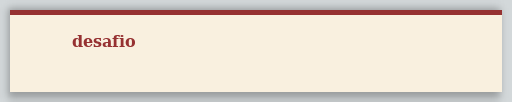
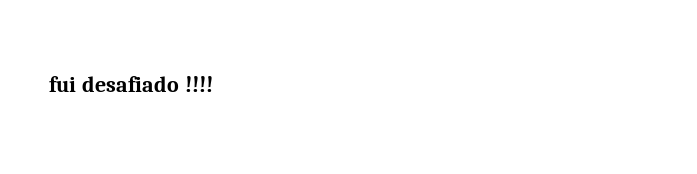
[72,35,136,47] desafio -> [49,76,213,92] fui desafiado !!!!

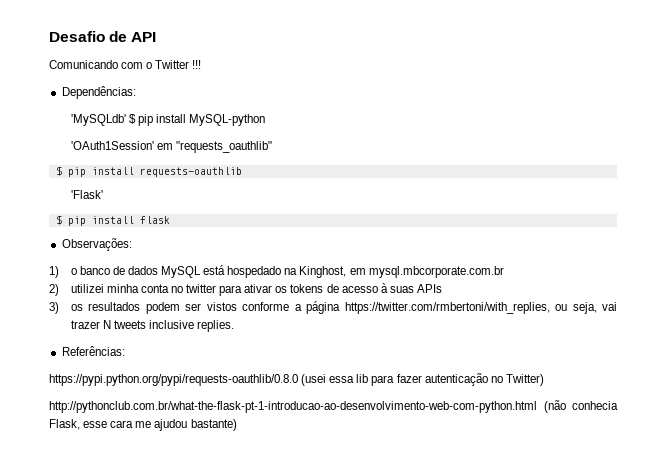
[49,76,213,92] fui desafiado !!!! -> [49,31,157,42] [49,60,202,69] [61,86,136,99] [70,114,266,126] [70,141,272,153] [55,166,242,177] [70,190,103,199] [55,215,170,226] [61,238,132,251] [49,265,504,278] [49,283,442,296] [49,301,618,314] [70,320,235,332] [61,346,125,356] [49,373,544,386] [49,400,618,413] [49,419,237,431] Desafio de API // Comunicando com o Twitter !!! // Dependências: // 'MySQLdb' $ pip install MySQL-python // 'OAuth1Session' em "requests_oauthlib" // $ pip install requests-oauthlib // 'Flask' // $ pip install flask // Observações: // 1) o banco de dados MySQL está hospedado na Kinghost, em mysql.mbcorporate.com.br // 2) utilizei minha conta no twitter para ativar os tokens de acesso à suas APIs // 3) os resultados podem ser vistos conforme a página https://twitter.com/rmbertoni/with_replies, ou seja, vai trazer N tweets inclusive replies. // Referências: // https://pypi.python.org/pypi/requests-oauthlib/0.8.0 (usei essa lib para fazer autenticação no Twitter) // http://pythonclub.com.br/what-the-flask-pt-1-introducao-ao-desenvolvimento-web-com-python.html (não conhecia Flask, esse cara me ajudou bastante)

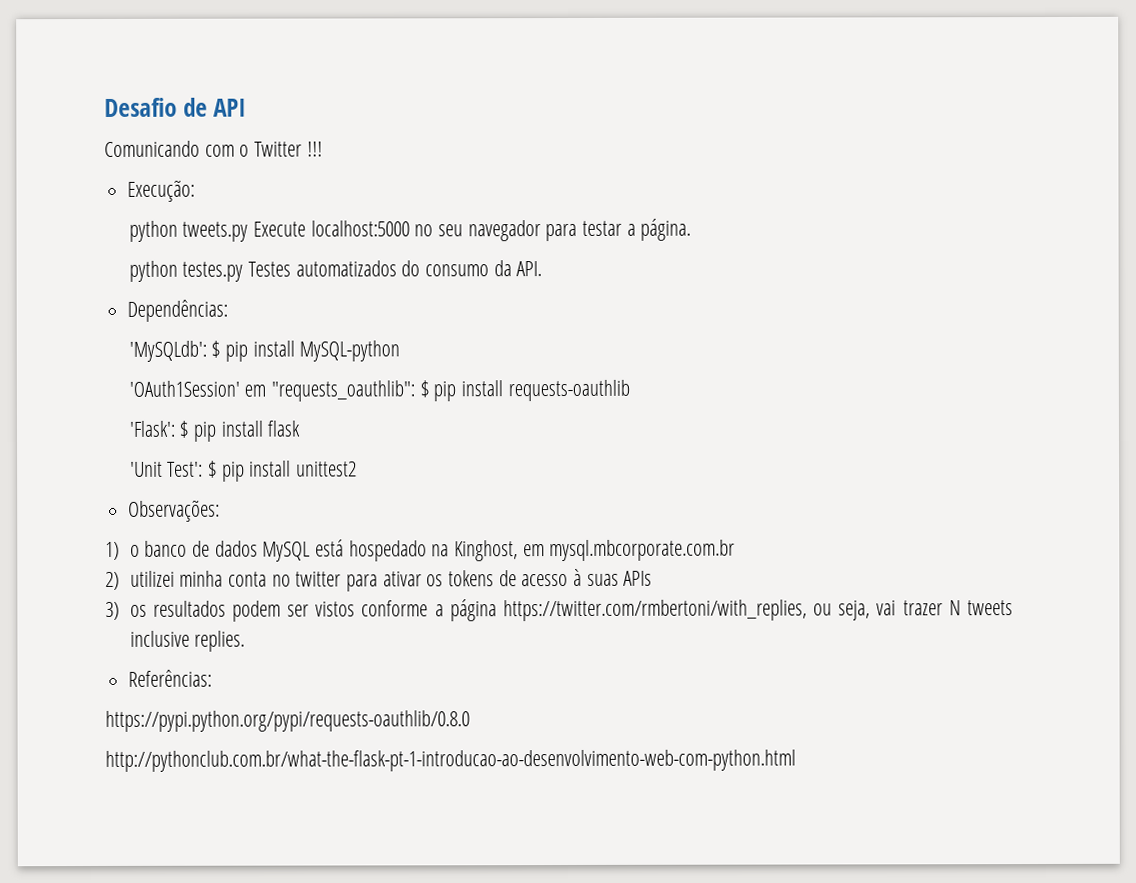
(202, 64) none -> [127,179,196,202] [128,218,692,242] [128,260,543,282] // Execução: // python tweets.py Execute localhost:5000 no seu navegador para testar a página. // python testes.py Testes automatizados do consumo da API.
[70,114,126,126] 'MySQLdb' -> [128,340,207,362] 'MySQLdb':
[175,141,272,153] "requests_oauthlib" // -> [270,380,415,402] "requests_oauthlib":
[70,190,103,199] 'Flask' // -> [128,420,175,437] 'Flask':
(170, 220) none -> [129,460,357,482] // 'Unit Test': $ pip install unittest2
[301,373,544,386] [49,400,618,413] [49,419,237,431] (usei essa lib para fazer autenticação no Twitter) // http://pythonclub.com.br/what-the-flask-pt-1-introducao-ao-desenvolvimento-web-com-python.html (não conhecia Flask, esse cara me ajudou bastante) -> [105,749,796,772] // http://pythonclub.com.br/what-the-flask-pt-1-introducao-ao-desenvolvimento-web-com-python.html

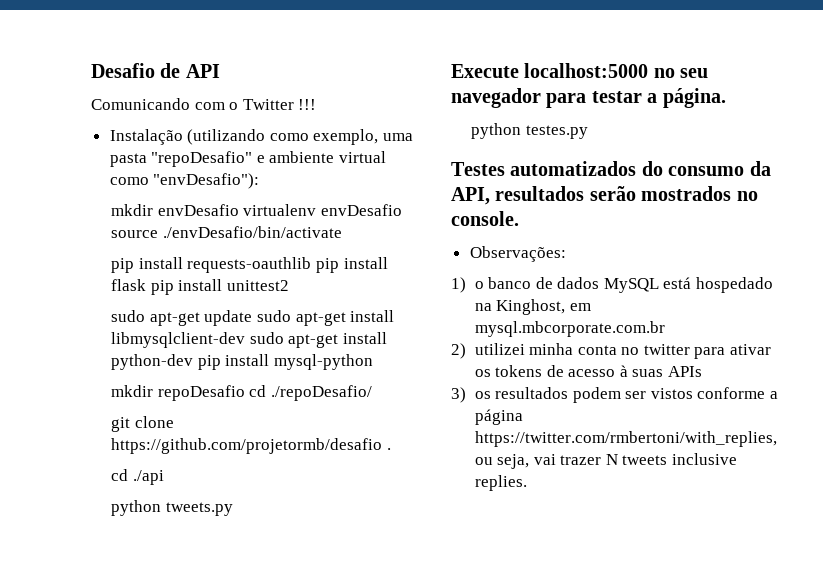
[127,179,196,202] Execução: -> [109,129,414,145] [109,151,387,167] [109,173,260,189] [111,204,403,216] [111,226,342,238] [111,257,388,273] [111,279,290,295] [111,310,395,326] [111,332,388,348] [111,354,374,370] [111,385,373,401] [111,416,174,432] [111,438,391,454] [111,469,164,485] Instalação (utilizando como exemplo, uma pasta "repoDesafio" e ambiente virtual como "envDesafio"): // mkdir envDesafio virtualenv envDesafio source ./envDesafio/bin/activate // pip install requests-oauthlib pip install flask pip install unittest2 // sudo apt-get update sudo apt-get install libmysqlclient-dev sudo apt-get install python-dev pip install mysql-python // mkdir repoDesafio cd ./repoDesafio/ // git clone https://github.com/projetormb/desafio . // cd ./api
(249, 231) none -> (233, 509) //
(244, 271) none -> (588, 132) //
[516,261,543,277] [127,299,229,322] [128,340,401,362] [128,379,630,402] [128,420,301,442] [129,460,357,482] API. // Dependências: // 'MySQLdb': $ pip install MySQL-python // 'OAuth1Session' em "requests_oauthlib": $ pip install requests-oauthlib // 'Flask': $ pip install flask // 'Unit Test': $ pip install unittest2 -> [451,186,758,205] [451,211,519,226] API, resultados serão mostrados no console.
[128,669,213,687] [105,710,470,732] [105,749,796,772] // Referências: // https://pypi.python.org/pypi/requests-oauthlib/0.8.0 // http://pythonclub.com.br/what-the-flask-pt-1-introducao-ao-desenvolvimento-web-com-python.html -> (527, 483) none

